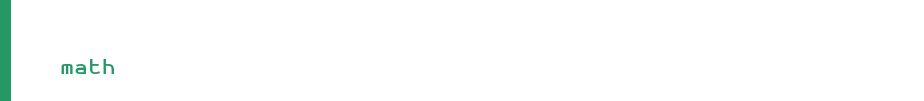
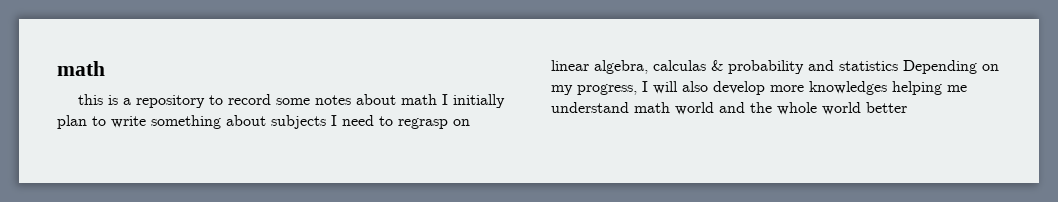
[60,59,116,74] math -> [57,61,105,76] [78,94,506,108] [57,115,470,129] [551,60,999,74] [551,81,967,95] [551,102,907,115] math // this is a repository to record some notes about math I initially plan to write something about subjects I need to regrasp on linear algebra, calculas & probability and statistics Depending on my progress, I will also develop more knowledges helping me understand math world and the whole world better

